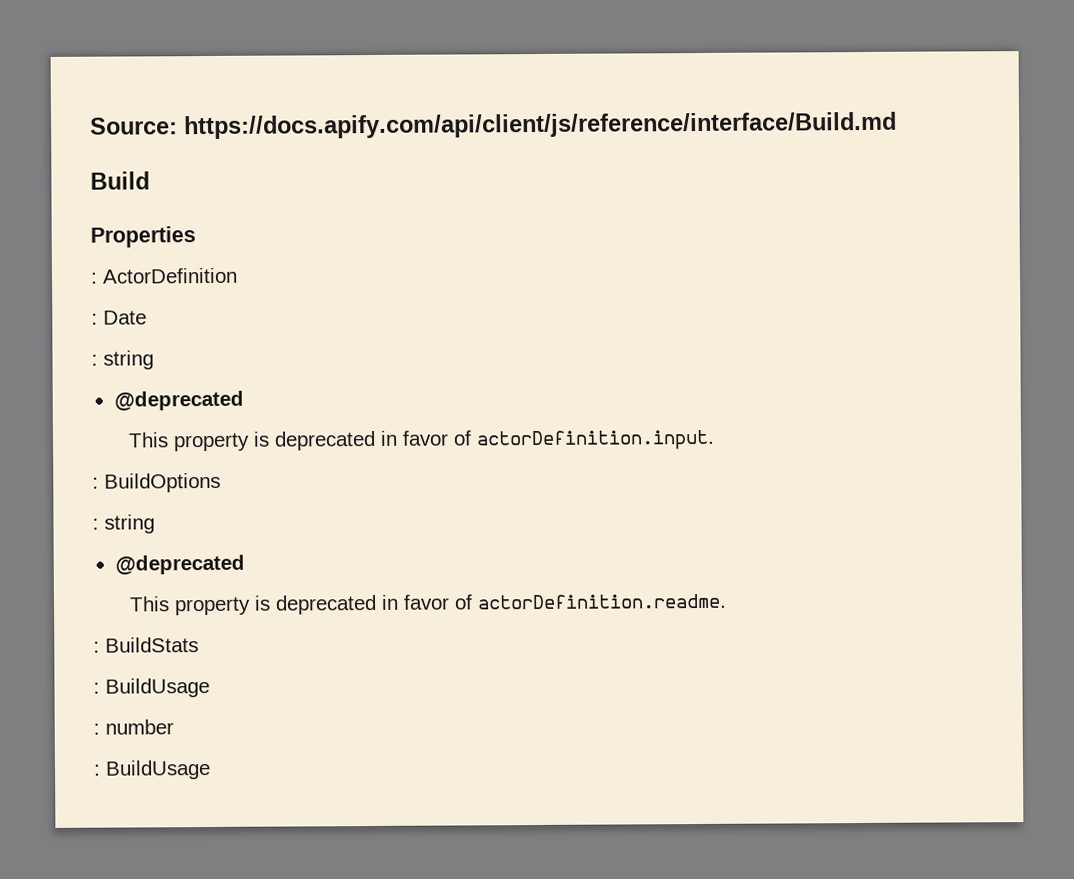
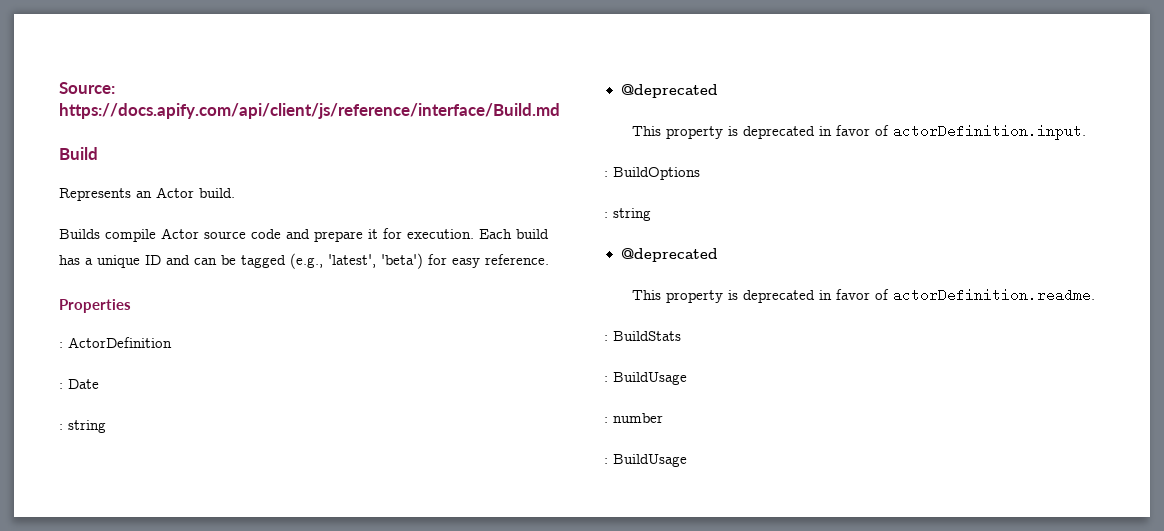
(150, 180) none -> [59,187,235,201] [59,228,549,242] [59,253,549,269] // Represents an Actor build. // Builds compile Actor source code and prepare it for execution. Each build has a unique ID and can be tagged (e.g., 'latest', 'beta') for easy reference.

